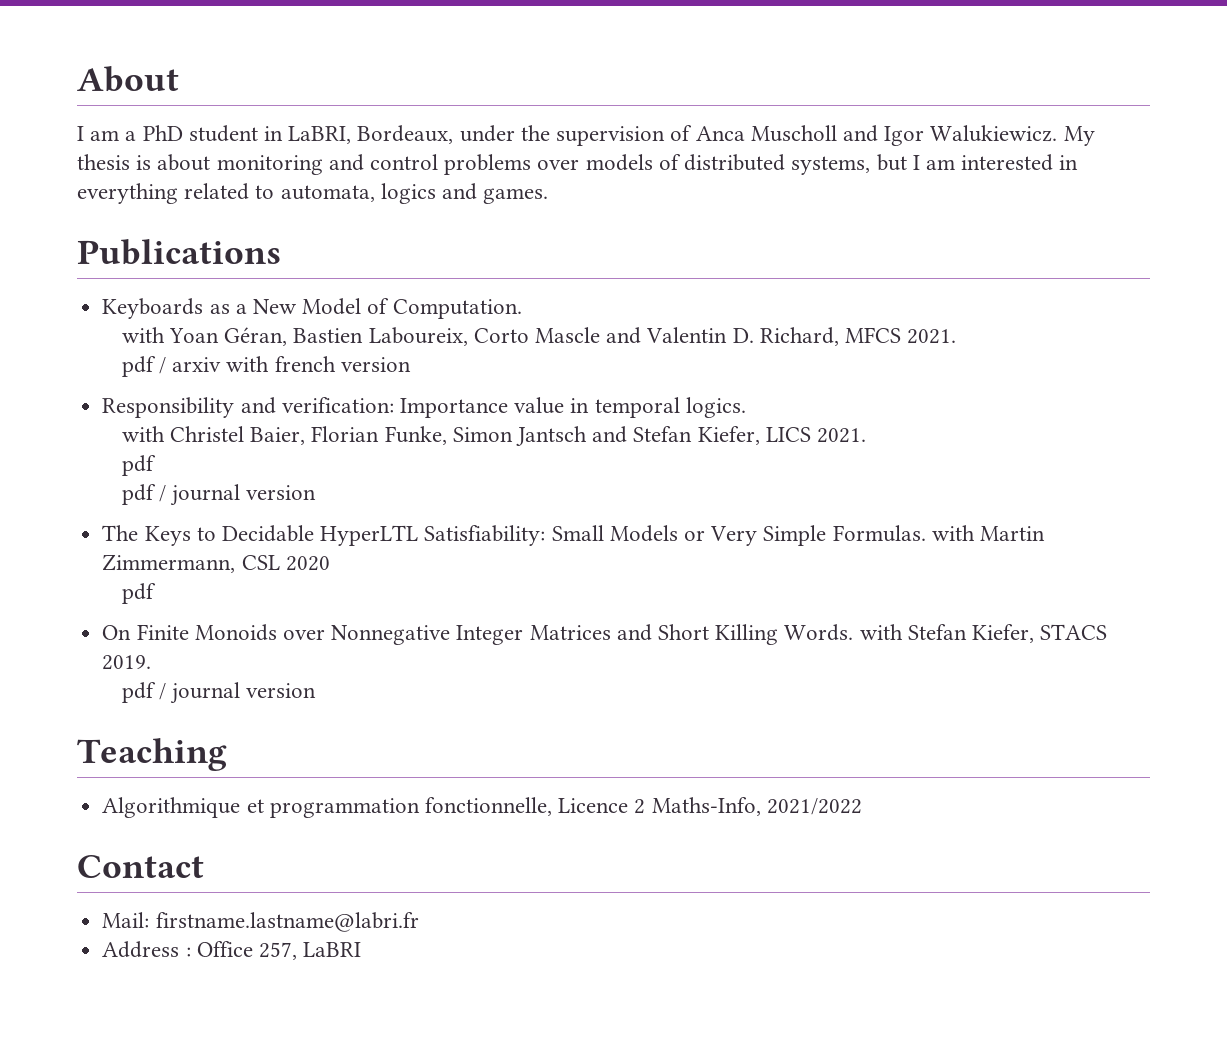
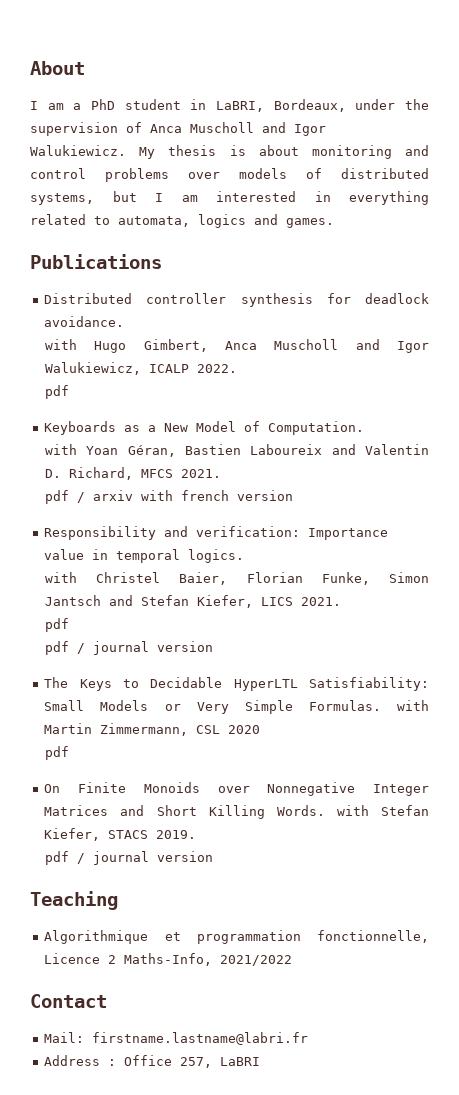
(281, 252) none -> [44,293,429,307] [44,316,125,327] [44,339,429,353] [44,362,237,375] [44,385,69,399] // Distributed controller synthesis for deadlock avoidance. // with Hugo Gimbert, Anca Muscholl and Igor Walukiewicz, ICALP 2022. // pdf
[368,327,600,346] Laboureix, Corto Mascle -> [250,444,323,455] Laboureix

